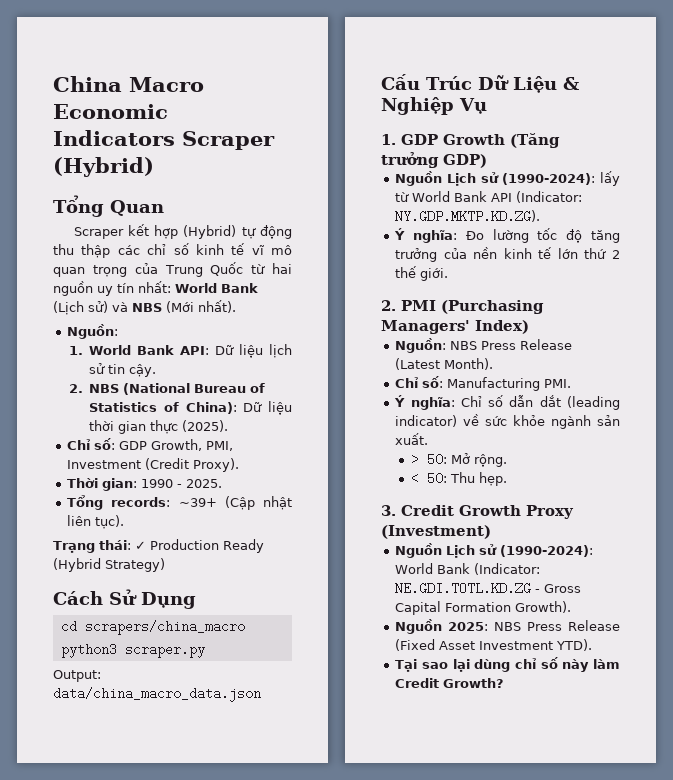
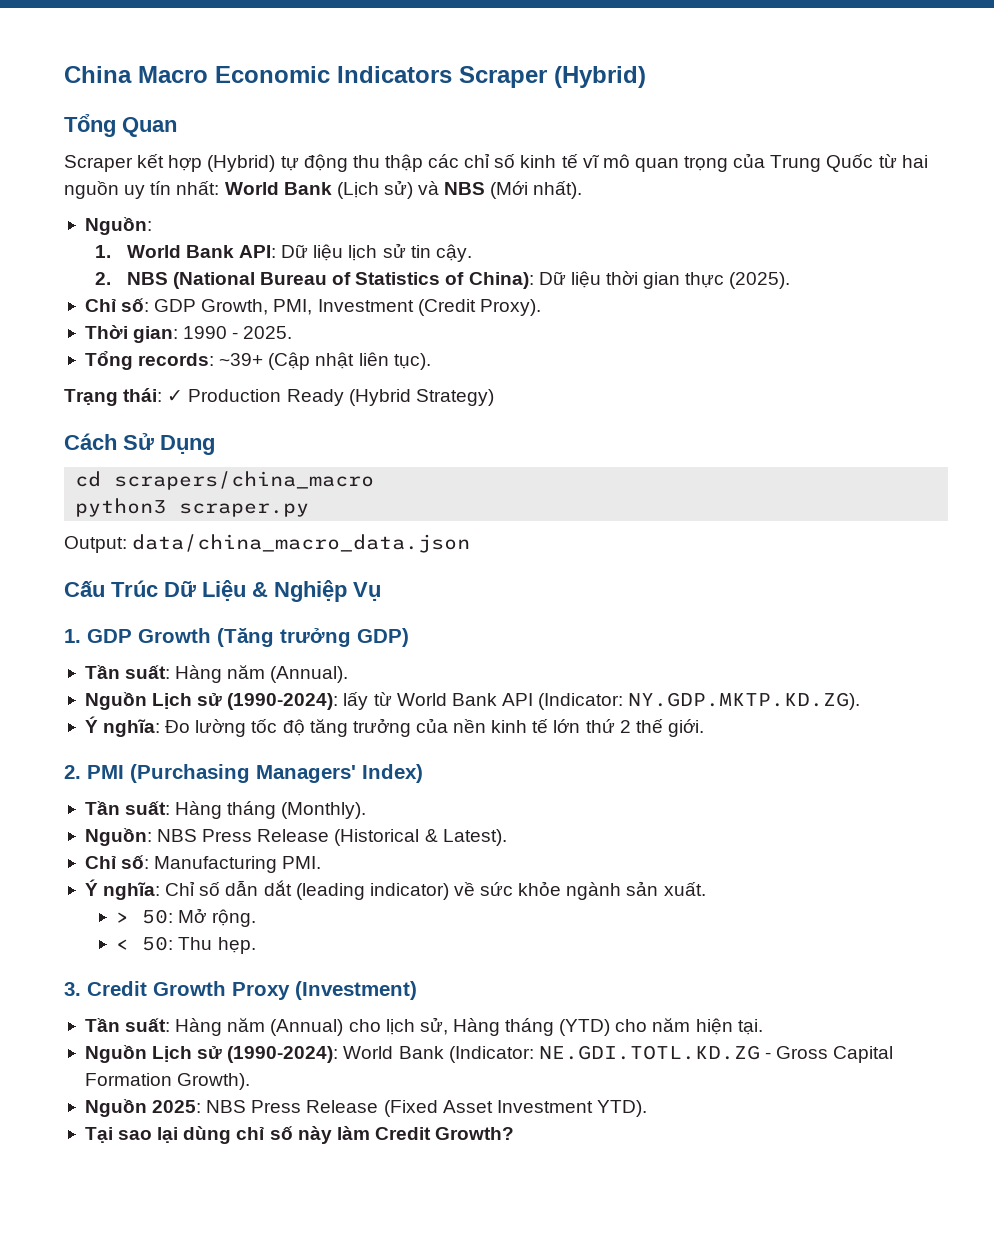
(487, 161) none -> [84,665,349,683] // Tần suất: Hàng năm (Annual).
(529, 327) none -> [84,801,367,819] // Tần suất: Hàng tháng (Monthly).
[395,358,494,370] (Latest Month). -> [334,829,507,846] (Historical & Latest).
(491, 532) none -> [84,1017,763,1036] // Tần suất: Hàng năm (Annual) cho lịch sử, Hàng tháng (YTD) cho năm hiện tại.

